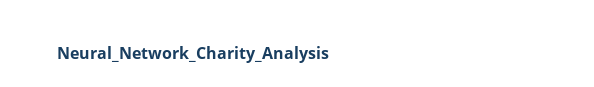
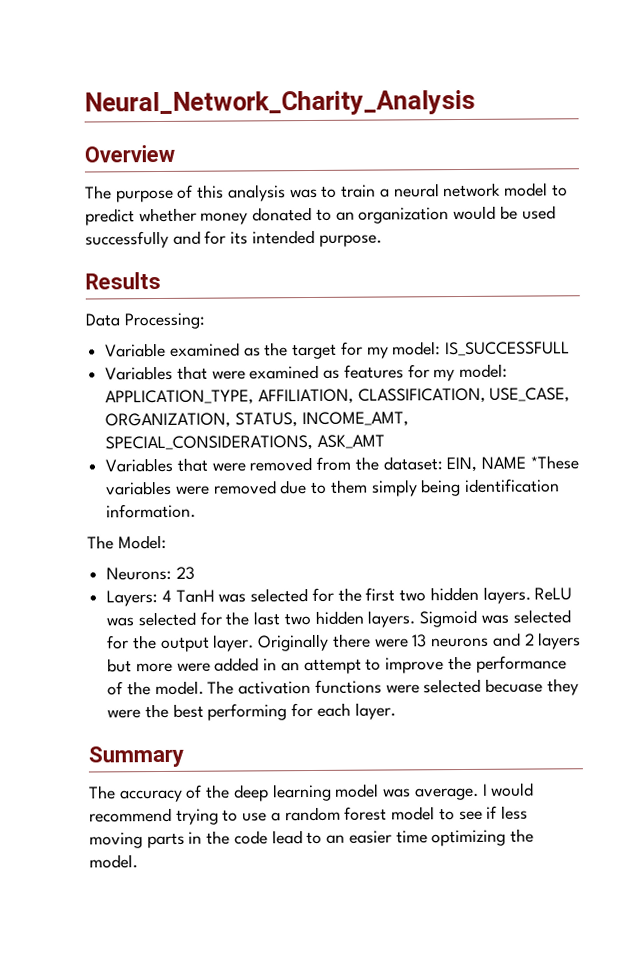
(329, 54) none -> [84,144,175,163] [85,182,568,203] [85,205,556,226] [85,229,382,249] [85,271,161,290] [85,312,205,330] [105,341,571,360] [105,363,509,382] [105,387,571,406] [105,411,409,429] [105,434,385,452] [105,455,579,473] [106,478,561,497] [106,503,197,519] [87,534,167,550] [106,566,195,581] [106,586,573,607] [106,609,571,628] [107,632,582,653] [107,655,567,675] [107,678,579,696] [107,702,396,721] [88,745,184,768] [89,782,535,803] [89,805,528,825] [89,828,534,849] [89,854,138,869] // Overview // The purpose of this analysis was to train a neural network model to predict whether money donated to an organization would be used successfully and for its intended purpose. // Results // Data Processing: // Variable examined as the target for my model: IS_SUCCESSFULL // Variables that were examined as features for my model: APPLICATION_TYPE, AFFILIATION, CLASSIFICATION, USE_CASE, ORGANIZATION, STATUS, INCOME_AMT, SPECIAL_CONSIDERATIONS, ASK_AMT // Variables that were removed from the dataset: EIN, NAME *These variables were removed due to them simply being identification information. // The Model: // Neurons: 23 // Layers: 4 TanH was selected for the first two hidden layers. ReLU was selected for the last two hidden layers. Sigmoid was selected for the output layer. Originally there were 13 neurons and 2 layers but more were added in an attempt to improve the performance of the model. The activation functions were selected becuase they were the best performing for each layer. // Summary // The accuracy of the deep learning model was average. I would recommend trying to use a random forest model to see if less moving parts in the code lead to an easier time optimizing the model.

